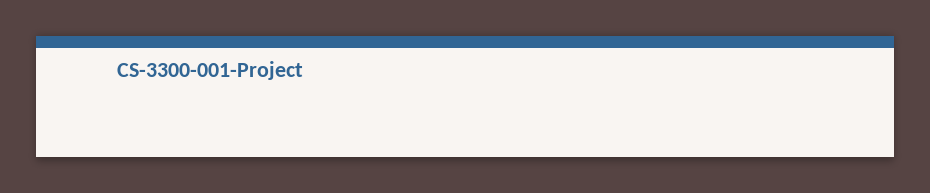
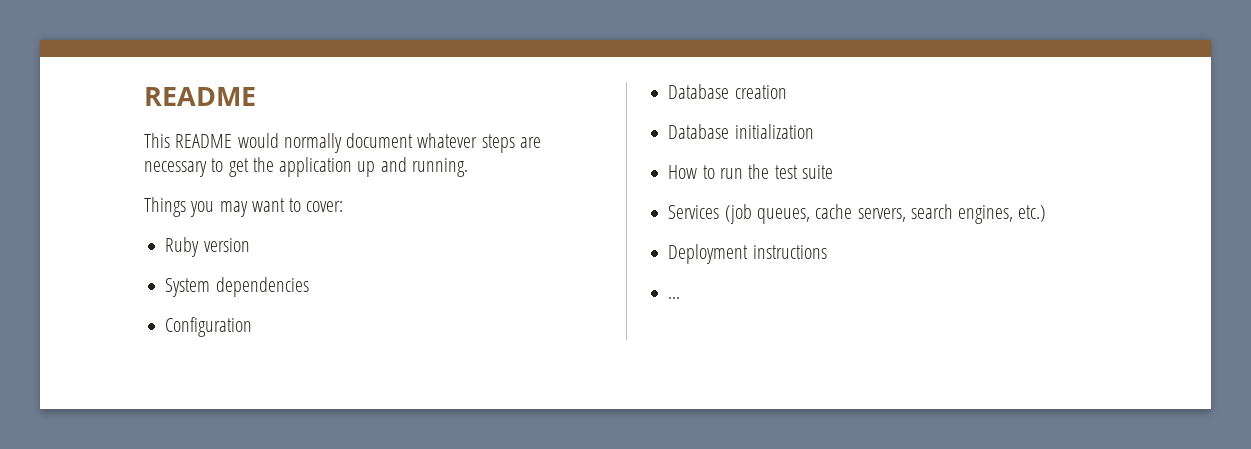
[117,61,303,80] CS-3300-001-Project -> [144,87,256,106] [144,133,541,153] [144,157,468,177] [144,197,344,217] [165,237,250,257] [165,277,309,297] [165,317,253,337] [668,84,787,99] [668,124,814,139] [668,164,833,179] [668,204,1047,224] [668,244,827,264] [668,296,681,299] README // This README would normally document whatever steps are necessary to get the application up and running. // Things you may want to cover: // Ruby version // System dependencies // Configuration // Database creation // Database initialization // How to run the test suite // Services (job queues, cache servers, search engines, etc.) // Deployment instructions // ...

